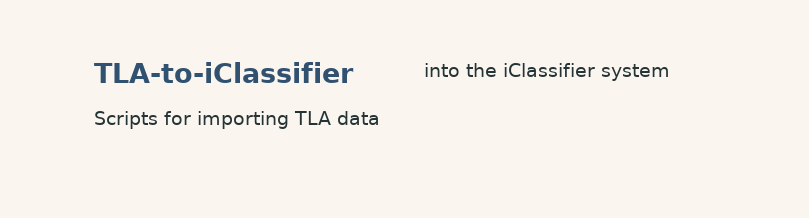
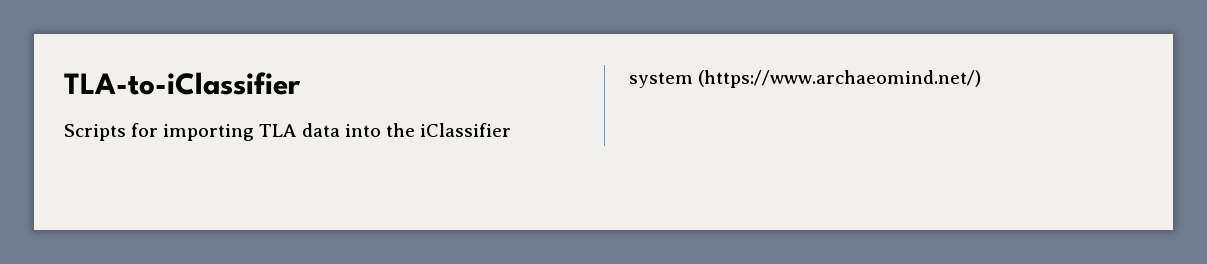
(670, 72) none -> [698,70,982,88] (https://www.archaeomind.net/)

